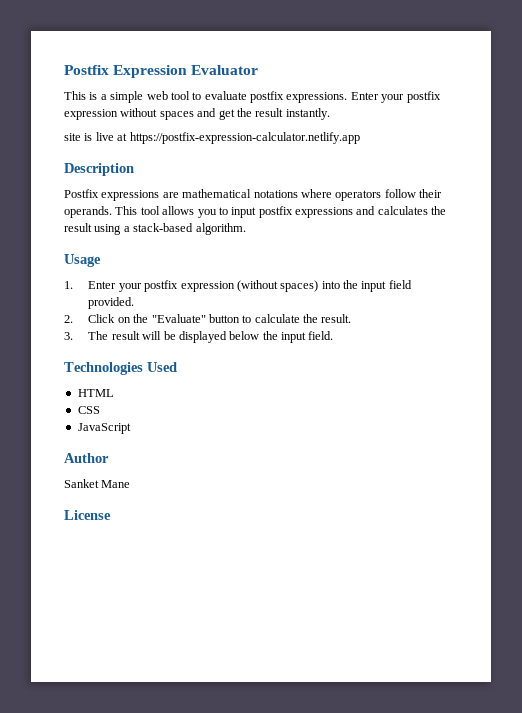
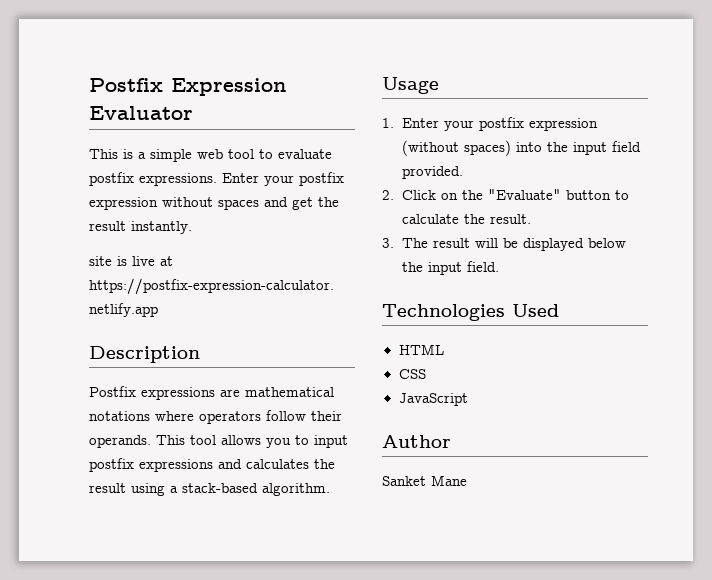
[64,510,111,520] // License -> (467, 480) none

